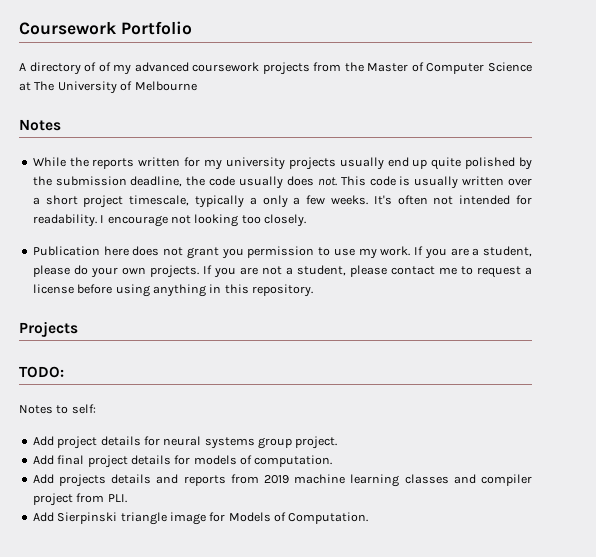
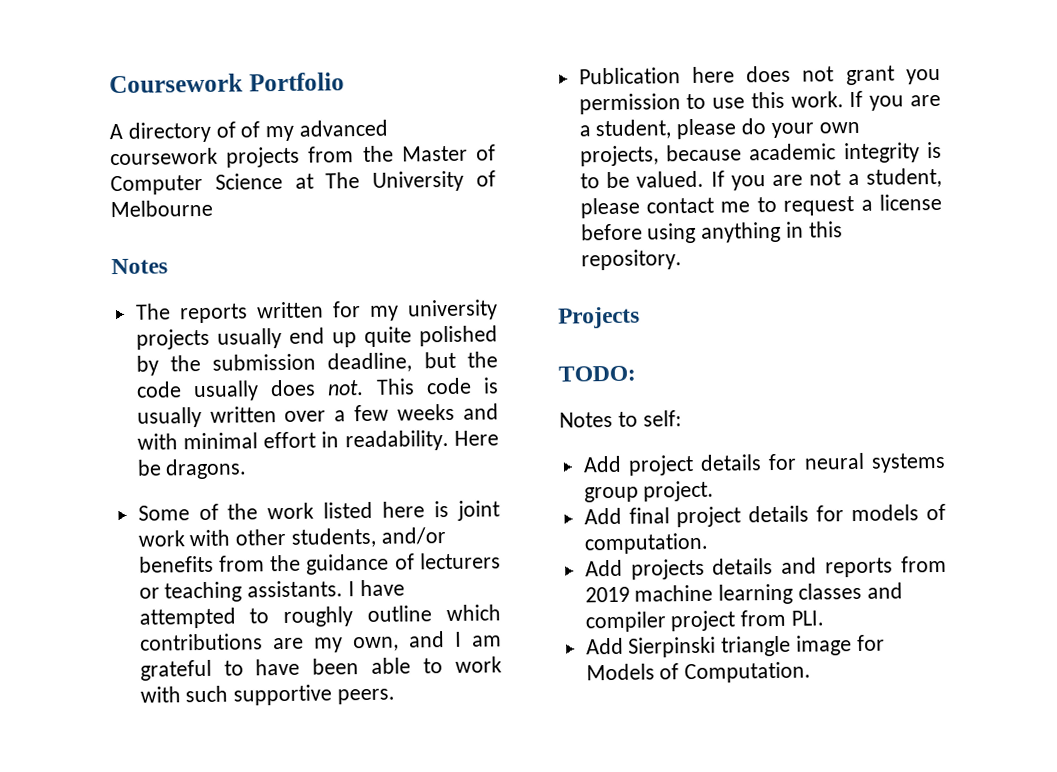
[32,157,89,167] While the -> [134,303,171,320] The
(183, 181) none -> [423,351,456,369] but
[45,195,533,208] [32,214,306,227] short project timescale, typically a only a few weeks. It's often not intended for readability. I encourage not looking too closely. -> [354,403,499,422] [136,429,499,452] [136,458,248,480] [137,500,500,521] [137,527,446,548] [138,552,501,575] [138,579,405,603] [138,604,501,629] [139,631,503,653] [139,656,502,681] [139,684,396,706] few weeks and with minimal effort in readability. Here be dragons. // Some of the work listed here is joint work with other students, and/or benefits from the guidance of lecturers or teaching assistants. I have attempted to roughly outline which contributions are my own, and I am grateful to have been able to work with such supportive peers.
[358,248,377,259] my -> [750,91,785,109] this
[149,265,199,278] projects. -> [579,141,942,167] [579,170,705,189] projects, because academic integrity is to be valued.

